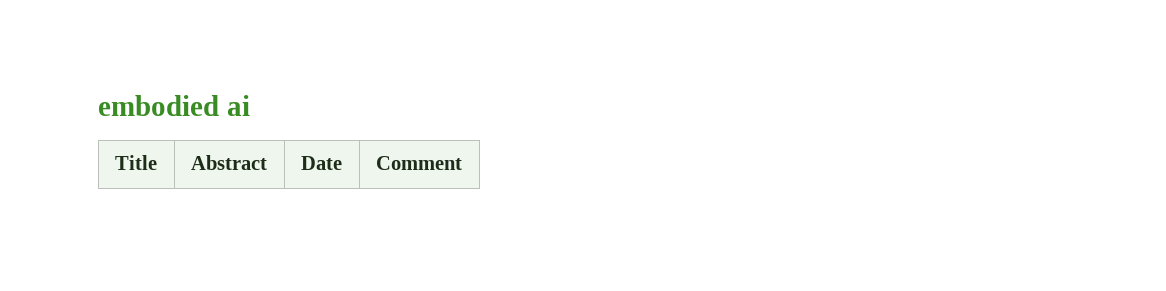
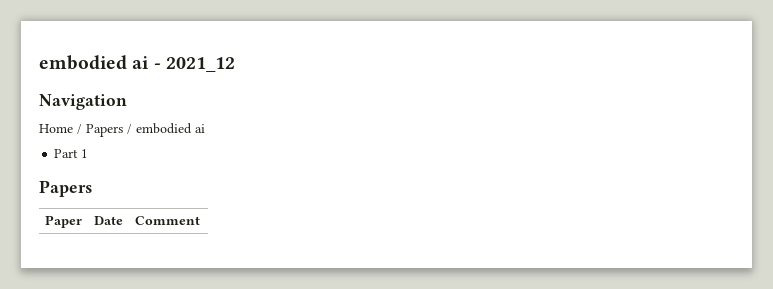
[98,95,250,116] [114,155,157,170] [190,155,267,170] embodied ai // Title | Abstract -> [39,55,235,72] [39,94,127,110] [39,123,205,137] [54,149,89,158] [39,180,92,197] [44,215,82,228] embodied ai - 2021_12 // Navigation // Home / Papers / embodied ai // Part 1 // Papers // Paper

